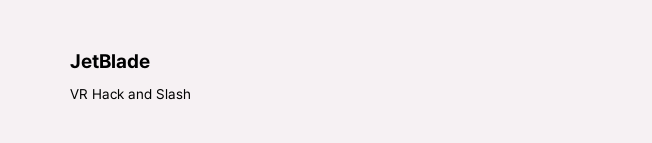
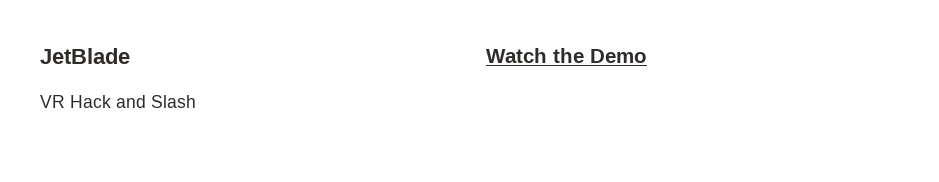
(191, 94) none -> [486,48,647,63] // Watch the Demo

